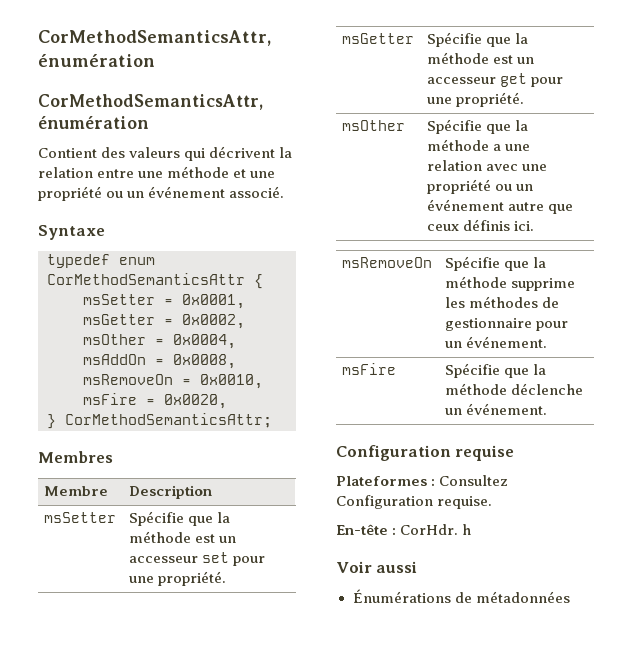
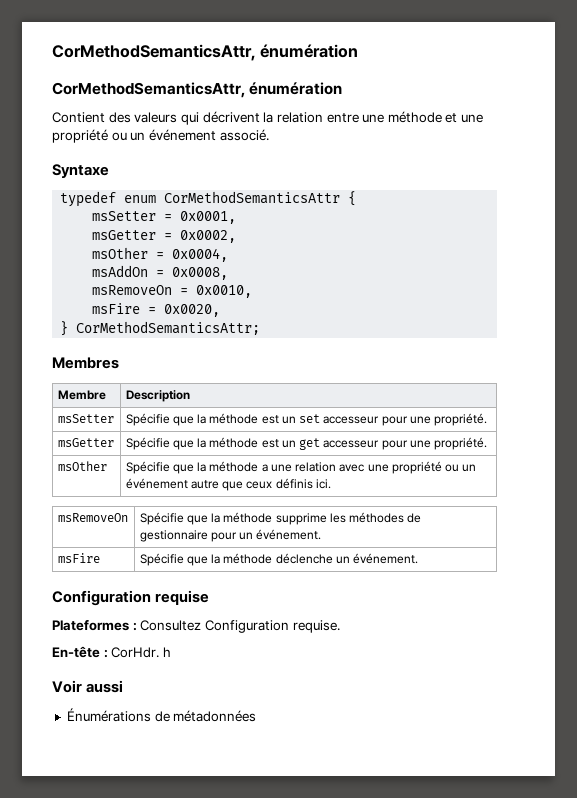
[129,552,230,563] accesseur set -> [299,414,380,424] set accesseur
[427,73,528,87] accesseur get -> [299,438,380,450] get accesseur

